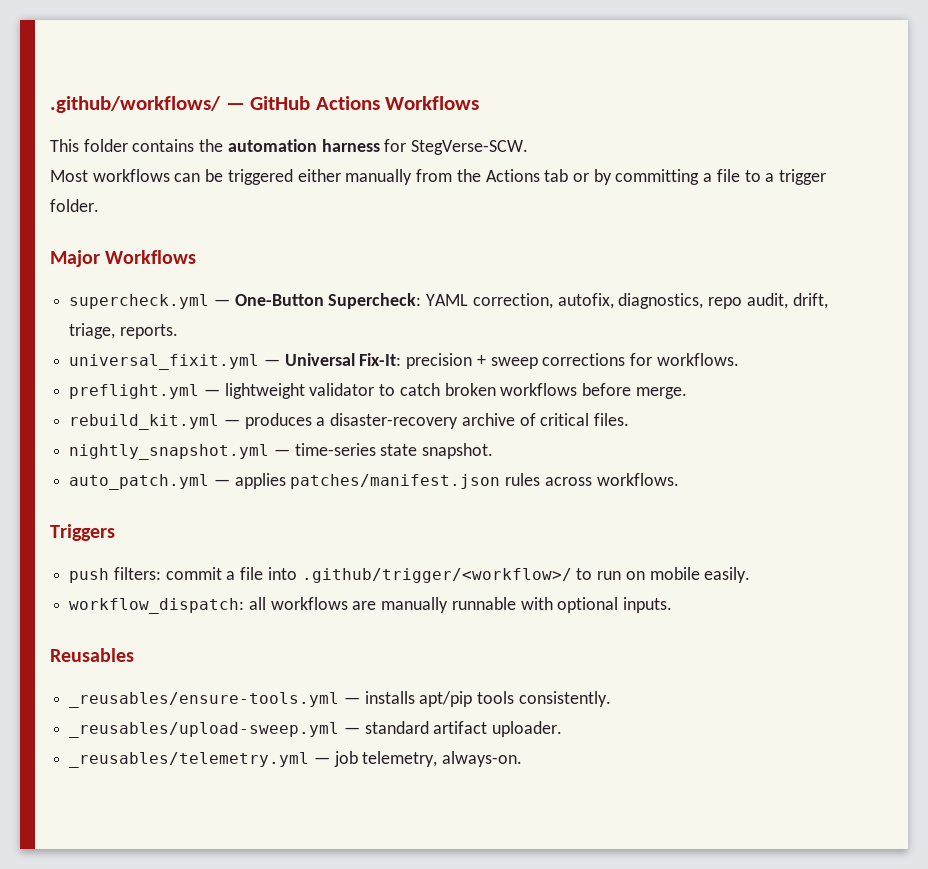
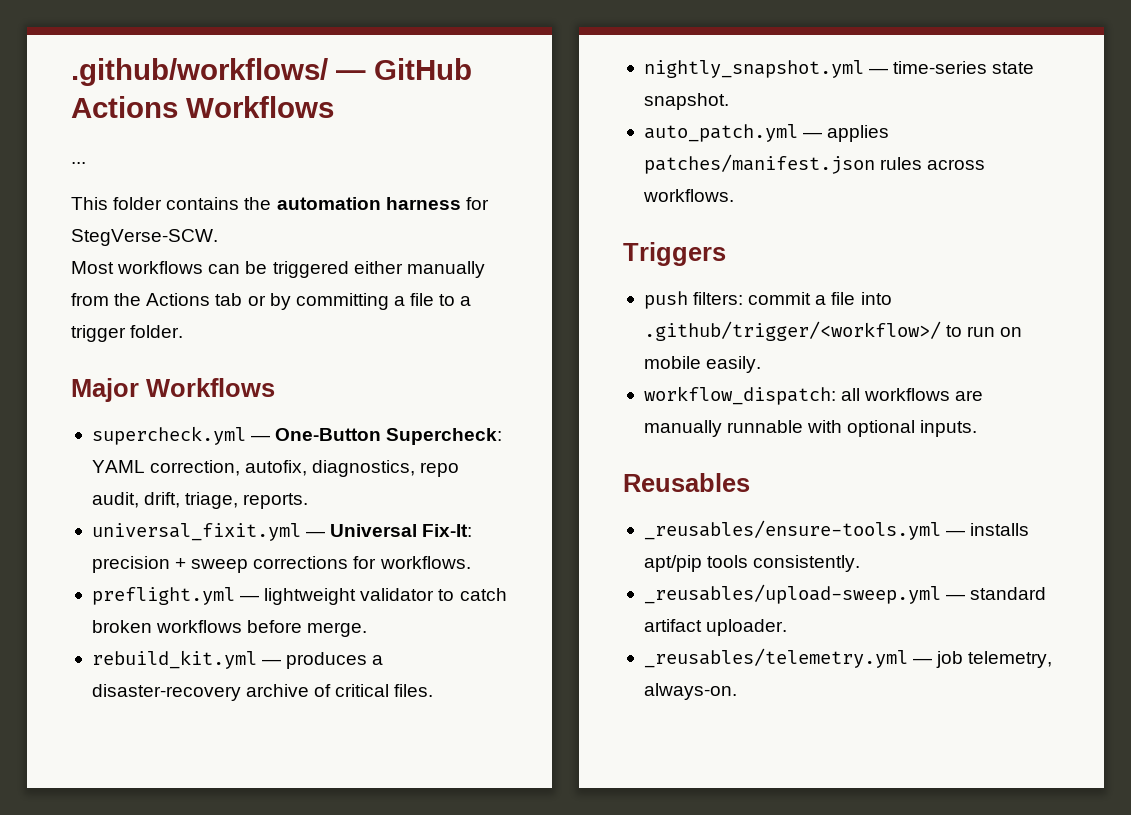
(480, 103) none -> [71,162,86,164] // ...

